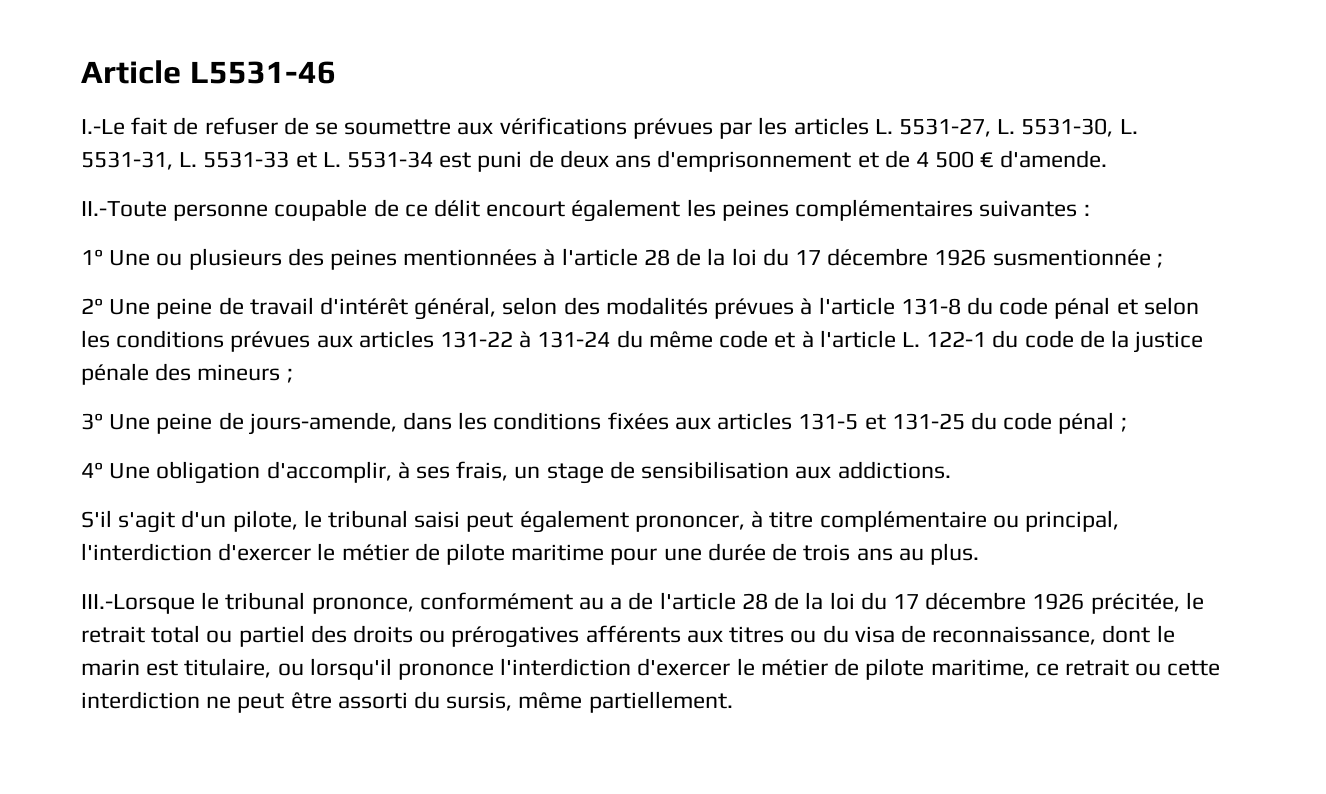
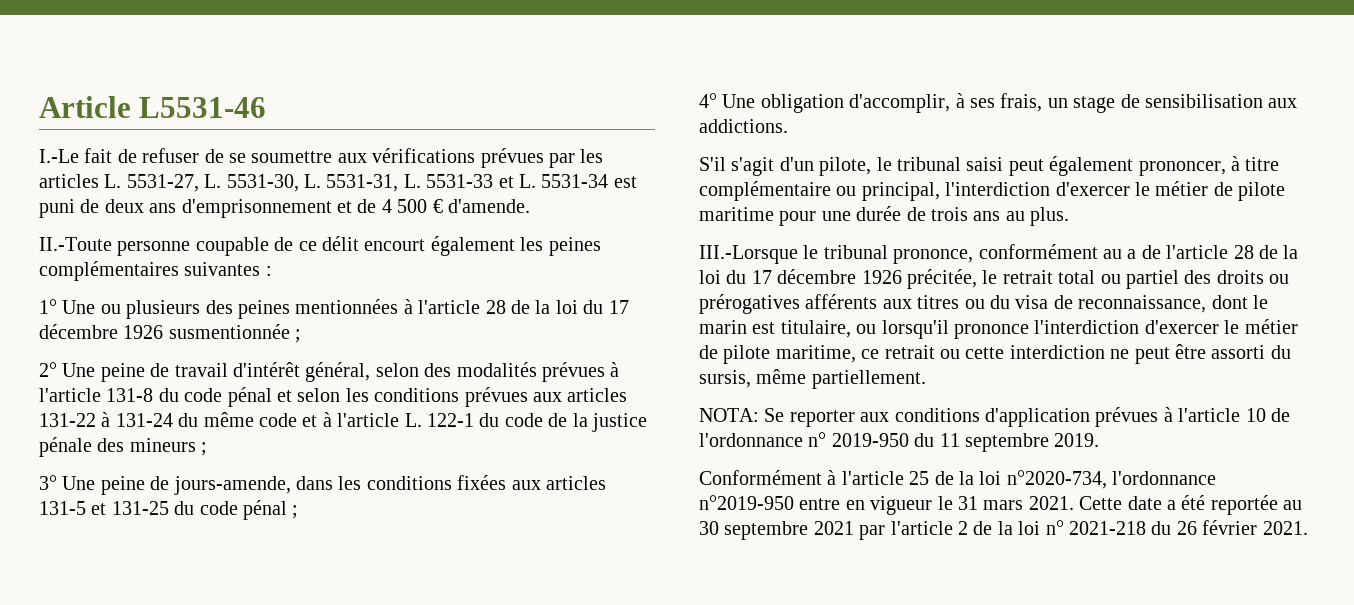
(733, 702) none -> [699,407,1290,427] [699,432,1100,452] [699,470,1217,489] [699,495,1303,515] [699,520,1308,540] // NOTA: Se reporter aux conditions d'application prévues à l'article 10 de l'ordonnance n° 2019-950 du 11 septembre 2019. // Conformément à l'article 25 de la loi n°2020-734, l'ordonnance n°2019-950 entre en vigueur le 31 mars 2021. Cette date a été reportée au 30 septembre 2021 par l'article 2 de la loi n° 2021-218 du 26 février 2021.

